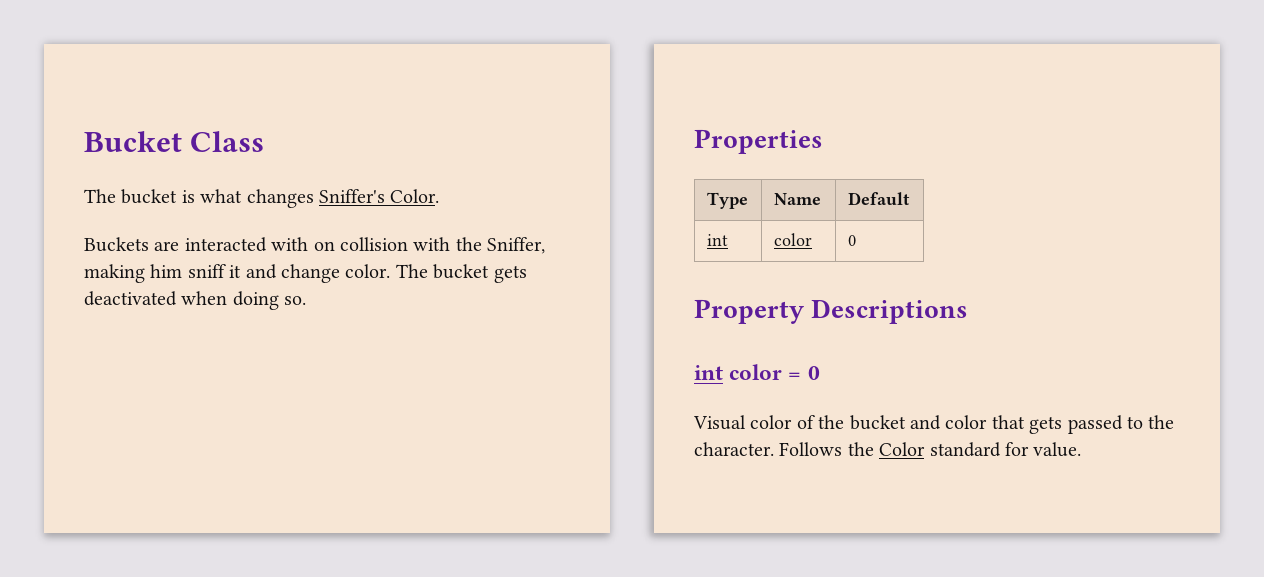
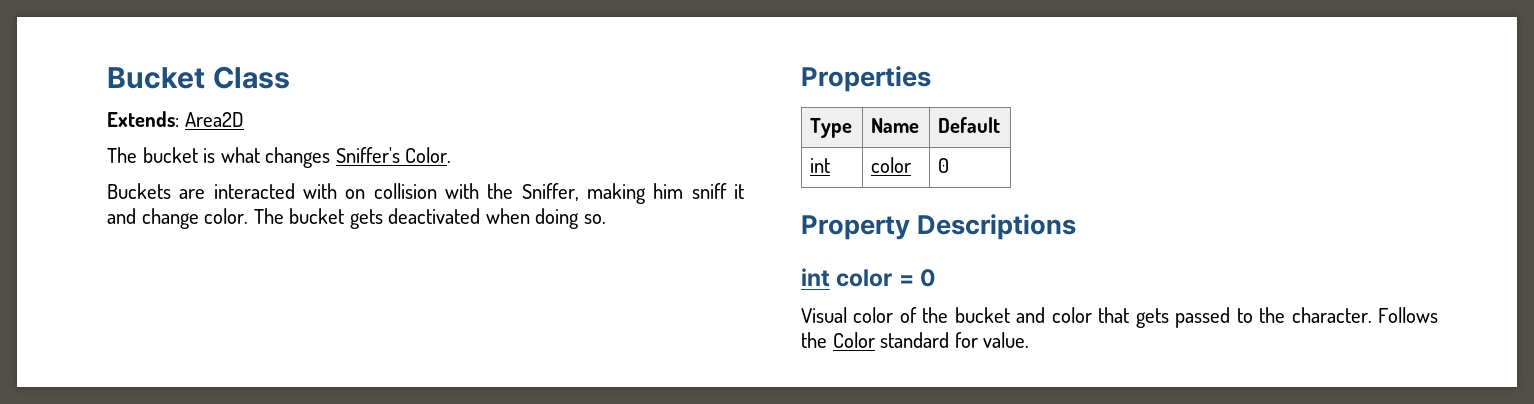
(265, 141) none -> [107,111,244,127] // Extends: Area2D

